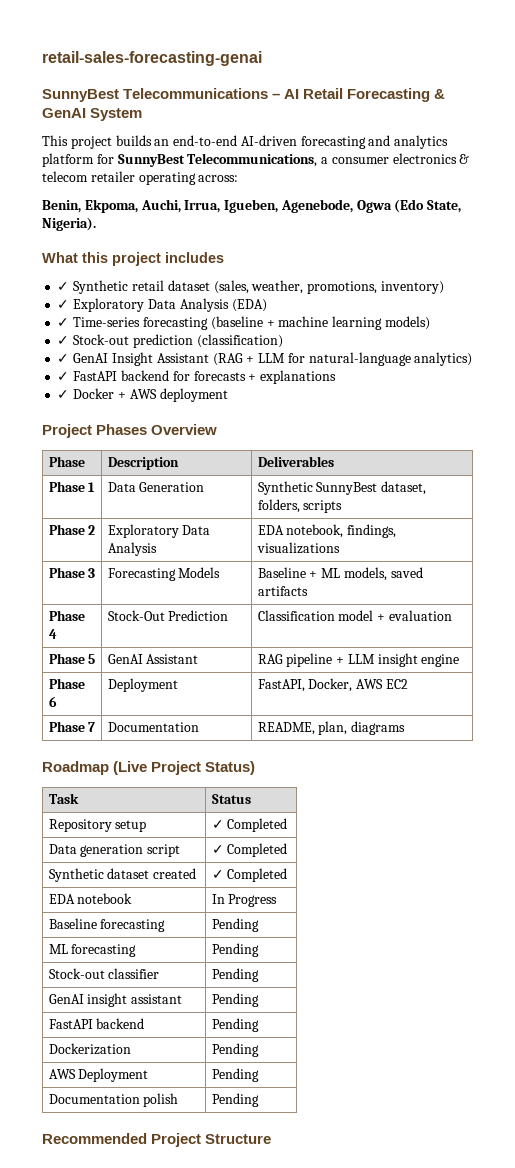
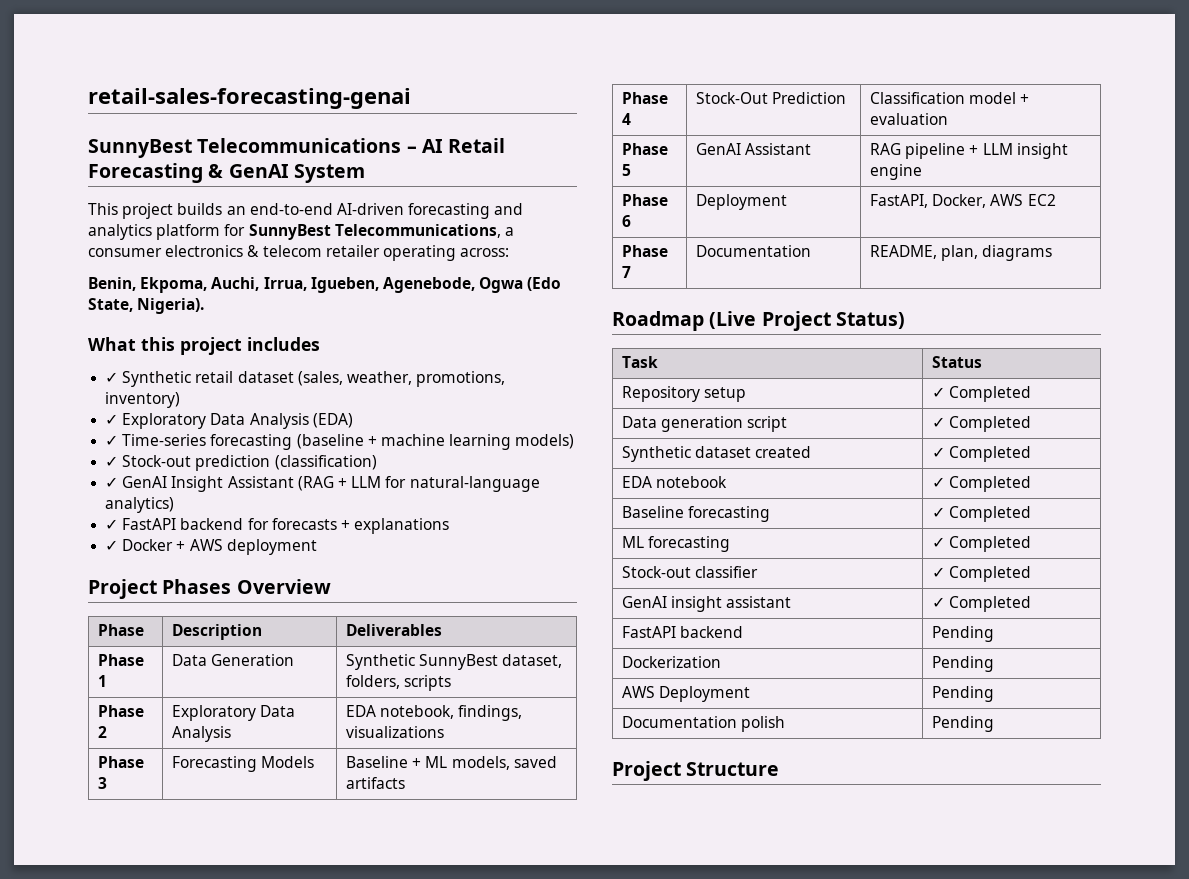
[211,894,278,907] In Progress -> [932,476,1032,492] ✓ Completed
[211,918,259,932] Pending -> [932,506,1032,522] ✓ Completed
[211,943,259,957] Pending -> [932,536,1032,552] ✓ Completed
[211,968,259,982] Pending -> [932,566,1032,582] ✓ Completed
[211,993,259,1007] Pending -> [932,596,1032,612] ✓ Completed
[42,1133,147,1144] Recommended -> (995, 724) none

